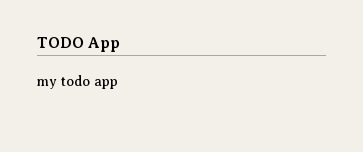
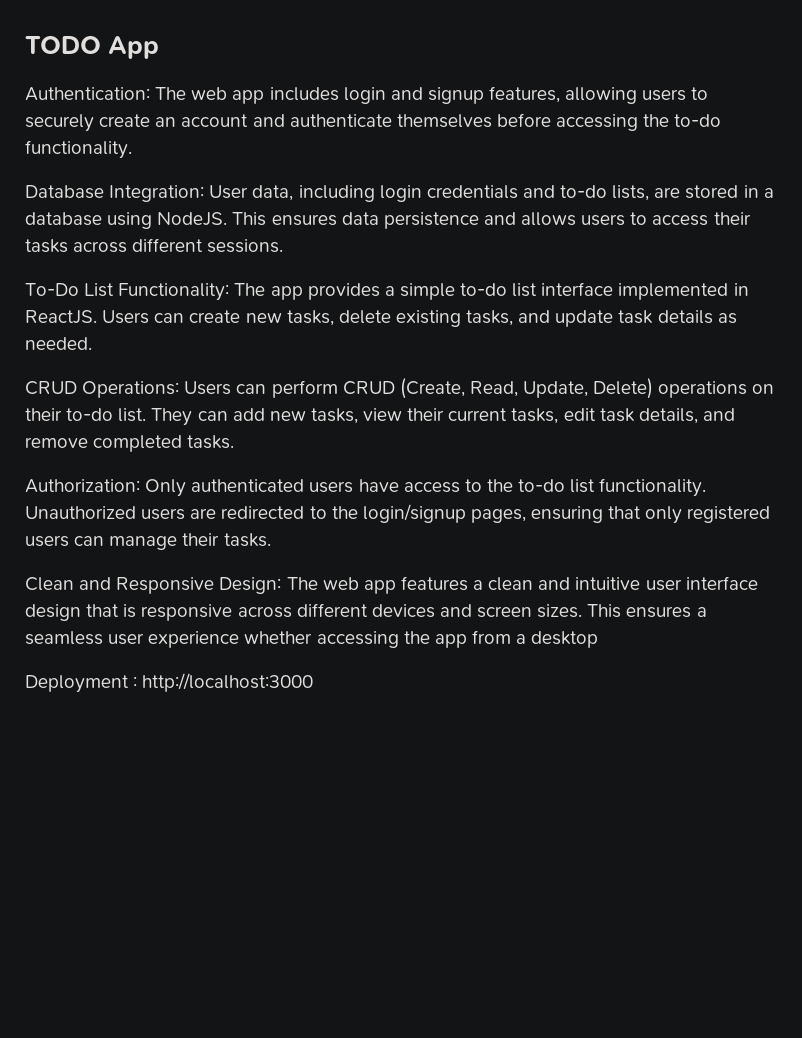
[37,75,118,89] my todo app -> [25,86,709,104] [25,113,722,132] [25,140,132,159] [25,185,774,202] [25,212,751,229] [25,238,284,253] [25,282,749,301] [25,310,737,327] [25,337,92,350] [25,378,775,399] [25,408,735,426] [25,435,235,452] [25,478,707,497] [25,504,771,524] [25,533,271,550] [25,576,758,594] [25,603,707,621] [25,630,599,648] [25,673,314,693] Authentication: The web app includes login and signup features, allowing users to securely create an account and authenticate themselves before accessing the to-do functionality. // Database Integration: User data, including login credentials and to-do lists, are stored in a database using NodeJS. This ensures data persistence and allows users to access their tasks across different sessions. // To-Do List Functionality: The app provides a simple to-do list interface implemented in ReactJS. Users can create new tasks, delete existing tasks, and update task details as needed. // CRUD Operations: Users can perform CRUD (Create, Read, Update, Delete) operations on their to-do list. They can add new tasks, view their current tasks, edit task details, and remove completed tasks. // Authorization: Only authenticated users have access to the to-do list functionality. Unauthorized users are redirected to the login/signup pages, ensuring that only registered users can manage their tasks. // Clean and Responsive Design: The web app features a clean and intuitive user interface design that is responsive across different devices and screen sizes. This ensures a seamless user experience whether accessing the app from a desktop // Deployment : http://localhost:3000

